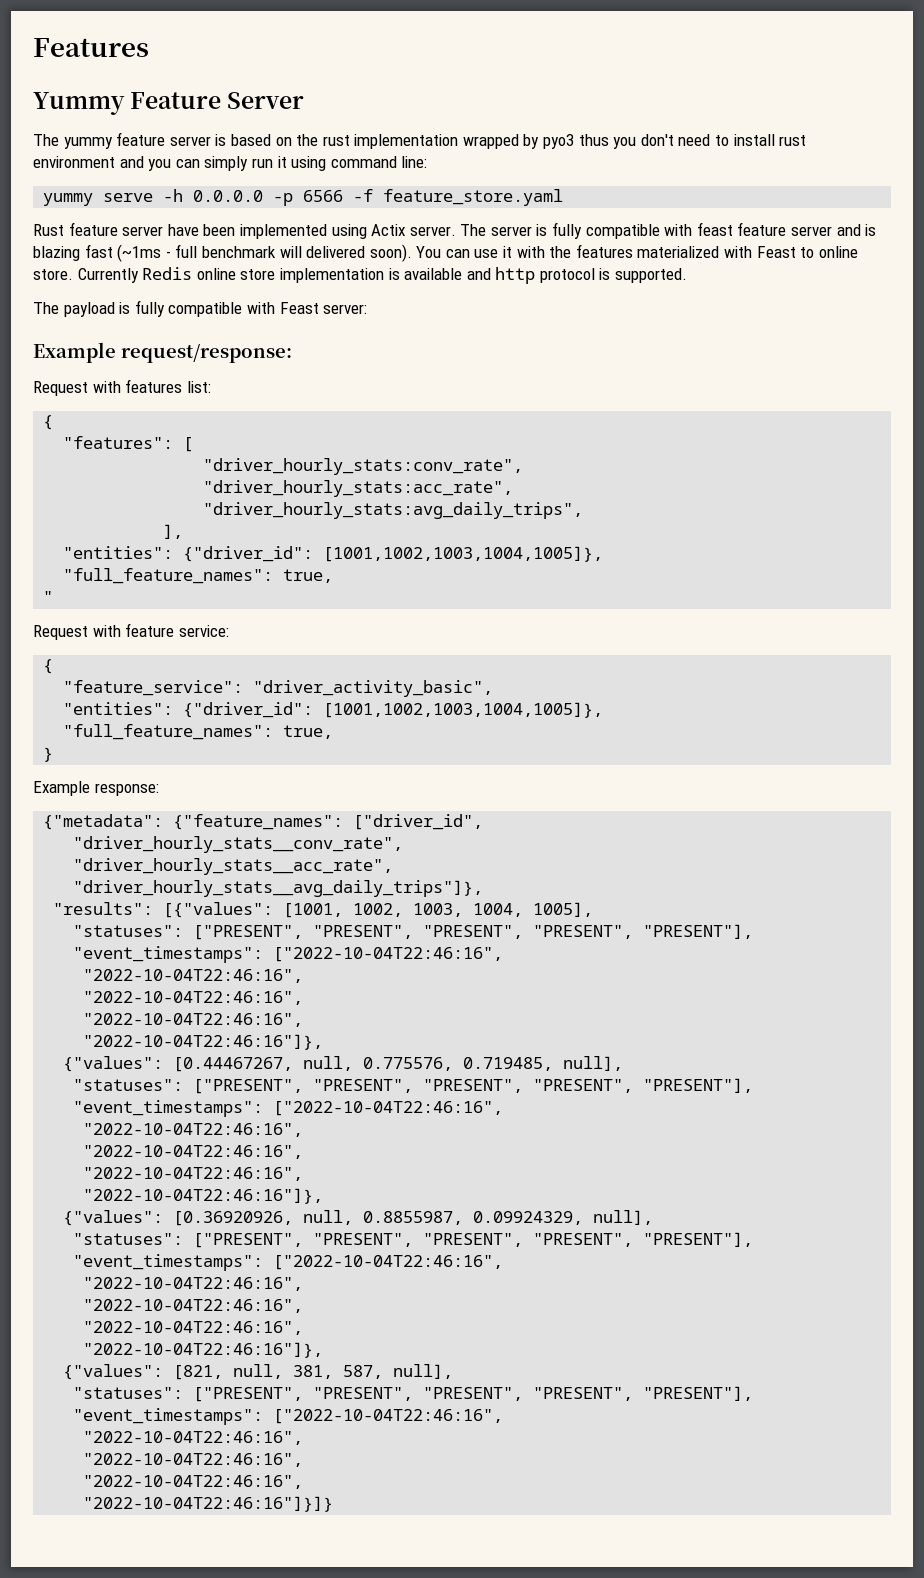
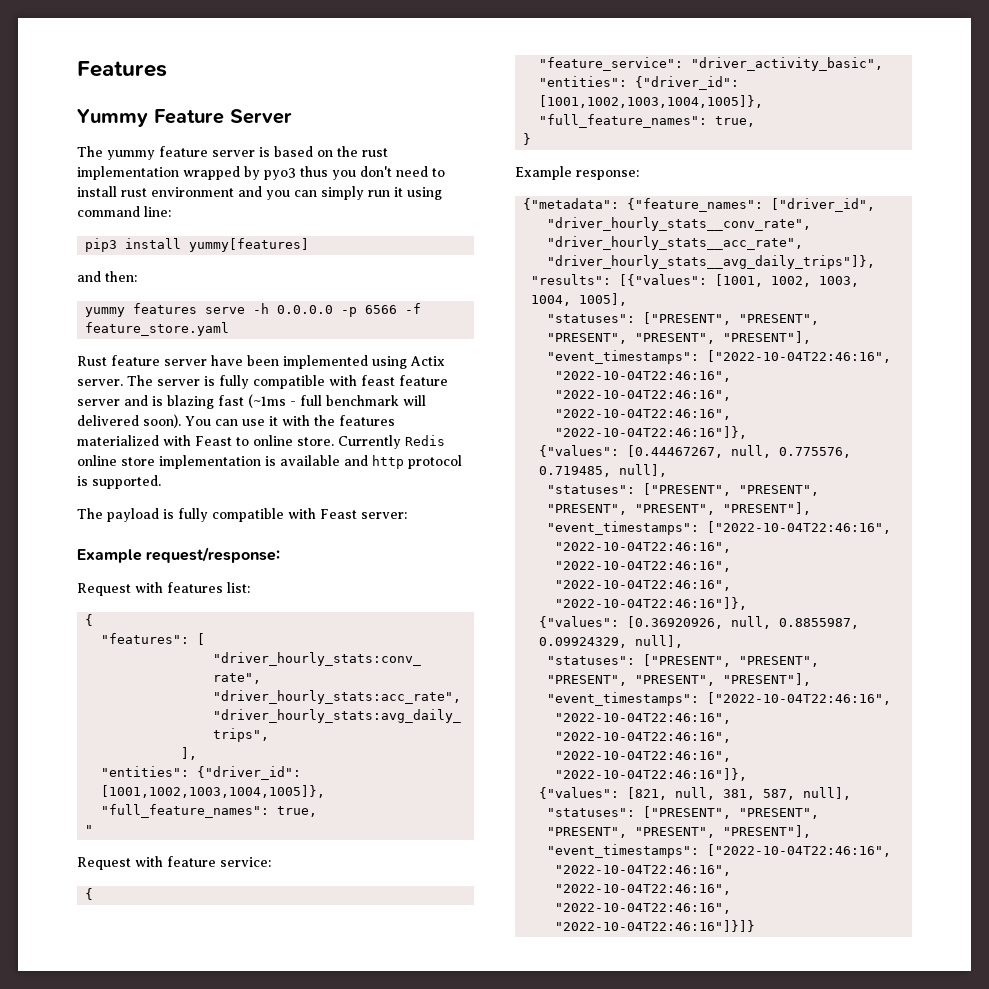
[43,193,94,206] // yummy -> [85,238,310,252] [77,271,137,282] [85,303,198,317] // pip3 install yummy[features] // and then: // yummy features

